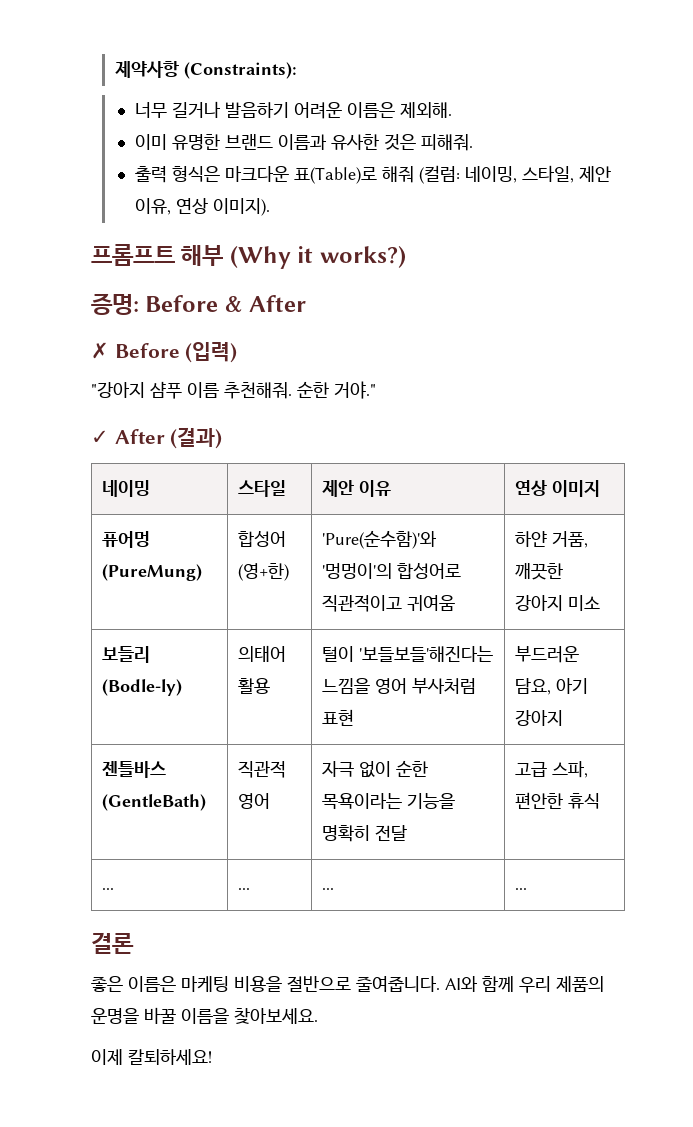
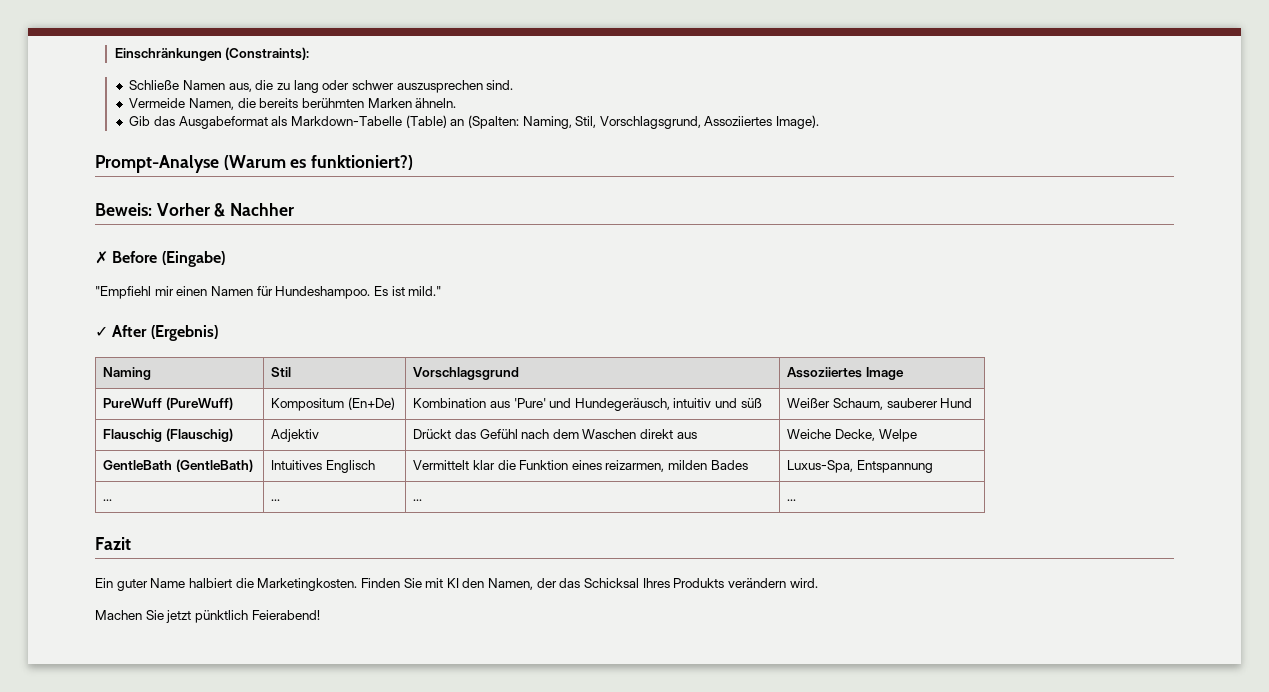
[114,61,179,78] 제약사항 -> [114,48,222,61] Einschränkungen
[134,101,452,119] [134,134,473,151] [134,165,611,184] [134,198,270,216] [91,244,406,269] [91,293,307,315] [91,342,238,363] [91,381,376,399] [91,427,223,449] [102,480,151,497] [238,480,287,497] [322,480,392,497] [515,480,601,497] [102,531,151,548] [102,564,203,581] [238,531,287,547] [238,563,290,581] [322,530,438,549] [322,563,462,579] [322,595,456,612] [515,531,589,548] [515,563,564,580] [515,595,601,611] [102,646,151,663] [102,679,183,696] [238,645,287,662] [238,678,271,694] [322,646,494,662] [322,678,477,694] [322,709,355,726] [515,646,580,663] [515,678,589,695] [515,710,564,726] [102,761,167,778] [102,794,207,811] [238,761,287,778] [238,793,271,809] [322,760,429,778] [322,793,456,810] [322,825,408,842] [515,761,589,778] [515,792,601,809] [102,887,115,890] [238,887,251,890] [322,887,335,890] [515,887,528,890] [91,932,134,954] [91,976,604,993] [91,1007,318,1024] [91,1049,212,1065] 너무 길거나 발음하기 어려운 이름은 제외해. // 이미 유명한 브랜드 이름과 유사한 것은 피해줘. // 출력 형식은 마크다운 표(Table)로 해줘 (컬럼: 네이밍, 스타일, 제안 이유, 연상 이미지). // 프롬프트 해부 (Why it works?) // 증명: Before & After // ✗ Before (입력) // "강아지 샴푸 이름 추천해줘. 순한 거야." // ✓ After (결과) // 네이밍 | 스타일 | 제안 이유 | 연상 이미지 // 퓨어멍 (PureMung) | 합성어 (영+한) | 'Pure(순수함)'와 '멍멍이'의 합성어로 직관적이고 귀여움 | 하얀 거품, 깨끗한 강아지 미소 // 보들리 (Bodle-ly) | 의태어 활용 | 털이 '보들보들'해진다는 느낌을 영어 부사처럼 표현 | 부드러운 담요, 아기 강아지 // 젠틀바스 (GentleBath) | 직관적 영어 | 자극 없이 순한 목욕이라는 기능을 명확히 전달 | 고급 스파, 편안한 휴식 // ... | ... | ... | ... // 결론 // 좋은 이름은 마케팅 비용을 절반으로 줄여줍니다. AI와 함께 우리 제품의 운명을 바꿀 이름을 찾아보세요. // 이제 칼퇴하세요! -> [129,80,514,93] [129,98,457,110] [129,115,820,129] [95,155,414,173] [95,203,295,217] [95,251,225,267] [95,286,442,299] [95,325,218,341] [103,367,152,380] [271,367,292,377] [413,367,520,380] [787,367,904,380] [103,397,233,410] [271,397,395,411] [413,398,762,411] [787,398,973,410] [103,428,233,442] [271,429,320,442] [413,429,697,439] [787,429,917,442] [103,459,253,472] [271,460,375,473] [413,460,748,472] [787,460,933,473] [103,499,113,501] [271,499,281,501] [413,499,423,501] [787,499,797,501] [95,537,131,550] [95,578,818,591] [95,610,320,623] Schließe Namen aus, die zu lang oder schwer auszusprechen sind. // Vermeide Namen, die bereits berühmten Marken ähneln. // Gib das Ausgabeformat als Markdown-Tabelle (Table) an (Spalten: Naming, Stil, Vorschlagsgrund, Assoziiertes Image). // Prompt-Analyse (Warum es funktioniert?) // Beweis: Vorher & Nachher // ✗ Before (Eingabe) // "Empfiehl mir einen Namen für Hundeshampoo. Es ist mild." // ✓ After (Ergebnis) // Naming | Stil | Vorschlagsgrund | Assoziiertes Image // PureWuff (PureWuff) | Kompositum (En+De) | Kombination aus 'Pure' und Hundegeräusch, intuitiv und süß | Weißer Schaum, sauberer Hund // Flauschig (Flauschig) | Adjektiv | Drückt das Gefühl nach dem Waschen direkt aus | Weiche Decke, Welpe // GentleBath (GentleBath) | Intuitives Englisch | Vermittelt klar die Funktion eines reizarmen, milden Bades | Luxus-Spa, Entspannung // ... | ... | ... | ... // Fazit // Ein guter Name halbiert die Marketingkosten. Finden Sie mit KI den Namen, der das Schicksal Ihres Produkts verändern wird. // Machen Sie jetzt pünktlich Feierabend!

